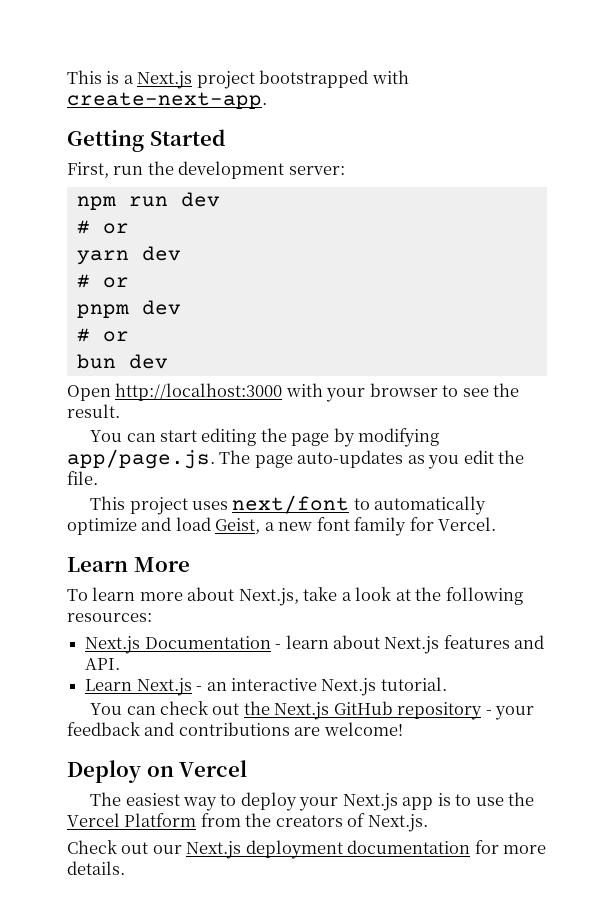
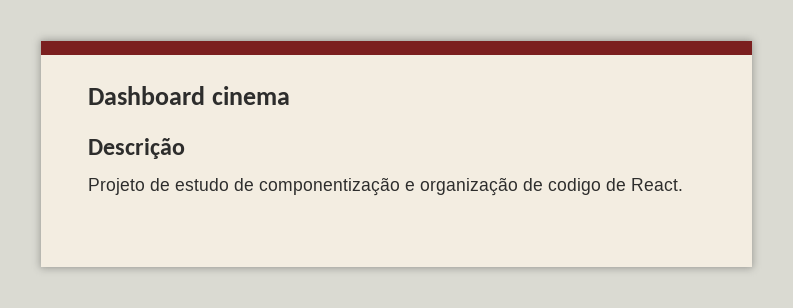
[67,70,409,89] [67,92,267,109] [67,129,225,152] [67,161,345,179] [76,192,220,210] [76,220,129,234] [76,246,181,265] [76,274,129,288] [76,300,181,318] [76,328,129,342] [76,354,168,369] [67,383,520,402] [67,404,120,418] [90,428,440,447] [67,449,525,469] [67,471,98,485] [90,495,487,515] [67,517,497,536] [67,557,190,572] [67,587,523,606] [67,613,152,622] [85,635,545,654] [85,658,121,670] [85,677,447,696] [90,701,535,720] [67,722,403,736] [67,760,248,783] [90,792,535,811] [67,813,428,832] [67,840,547,859] [67,861,125,875] This is a Next.js project bootstrapped with create-next-app. // Getting Started // First, run the development server: // npm run dev // # or // yarn dev // # or // pnpm dev // # or // bun dev // Open http://localhost:3000 with your browser to see the result. // You can start editing the page by modifying app/page.js. The page auto-updates as you edit the file. // This project uses next/font to automatically optimize and load Geist, a new font family for Vercel. // Learn More // To learn more about Next.js, take a look at the following resources: // Next.js Documentation - learn about Next.js features and API. // Learn Next.js - an interactive Next.js tutorial. // You can check out the Next.js GitHub repository - your feedback and contributions are welcome! // Deploy on Vercel // The easiest way to deploy your Next.js app is to use the Vercel Platform from the creators of Next.js. // Check out our Next.js deployment documentation for more details. -> [88,86,291,105] [88,138,185,159] [88,177,683,196] Dashboard cinema // Descrição // Projeto de estudo de componentização e organização de codigo de React.

